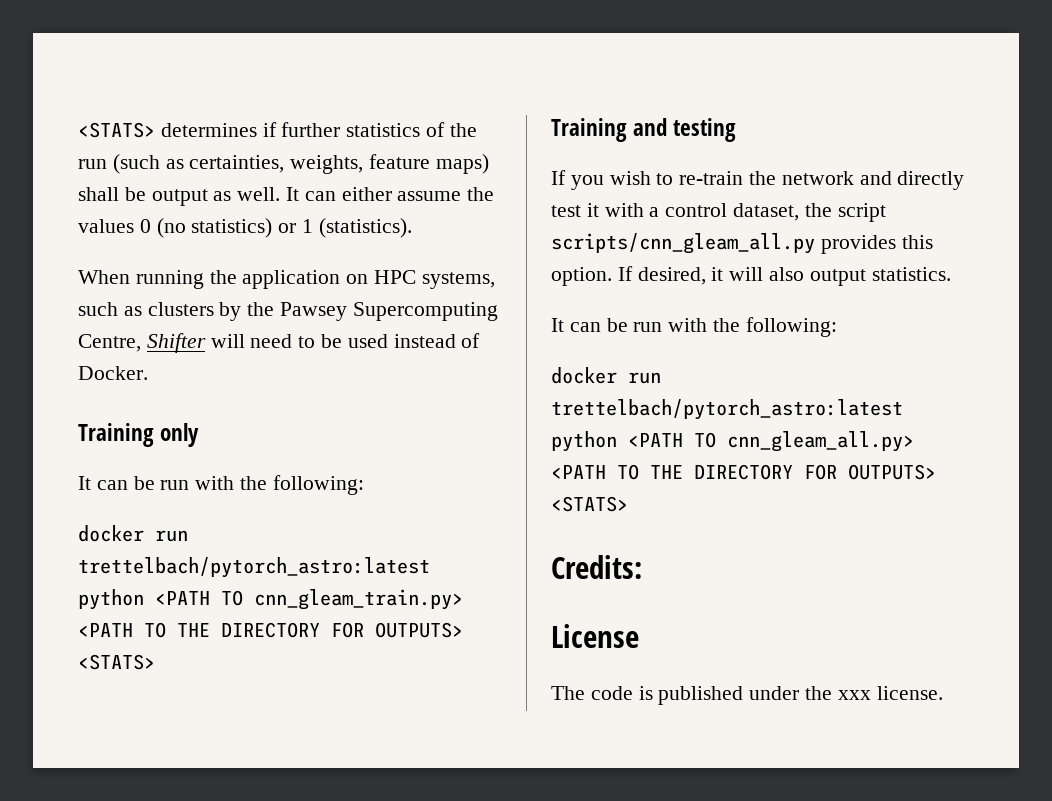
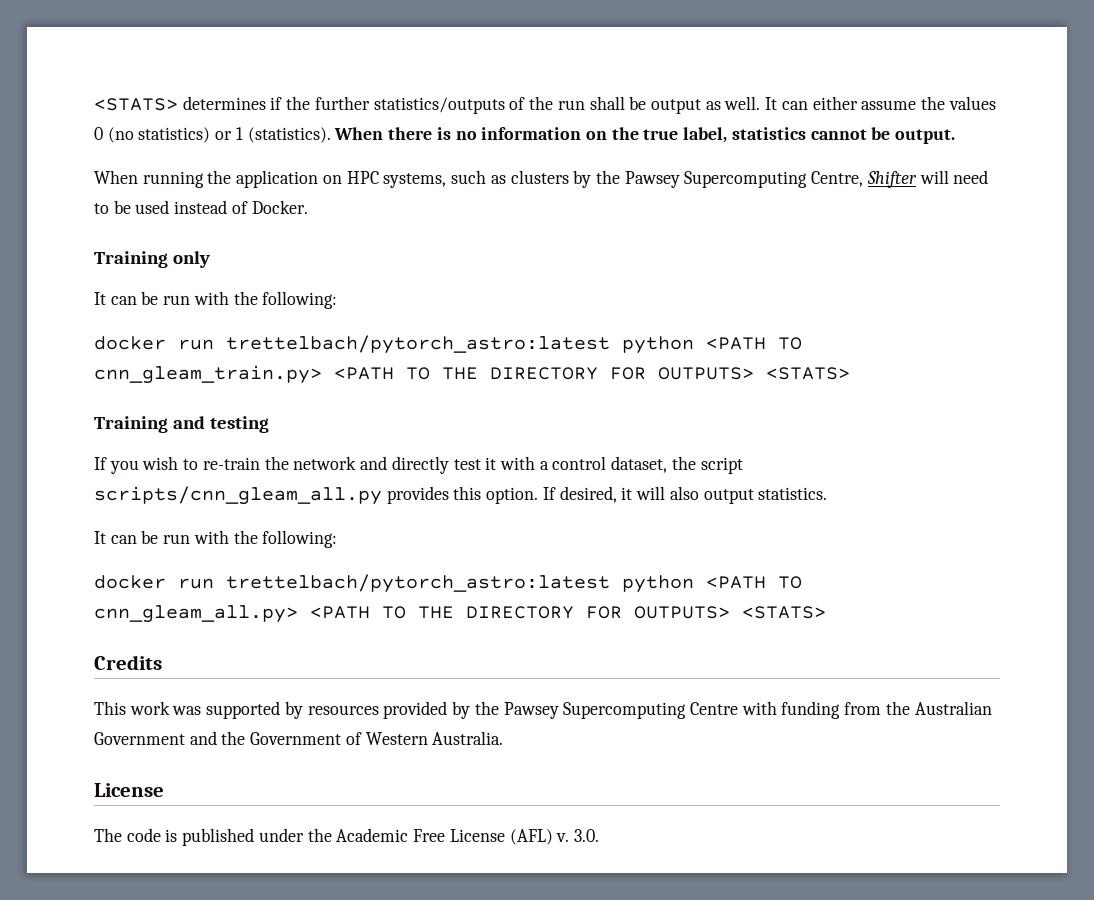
[281,122,477,137] [78,154,489,174] further statistics of the run (such as certainties, weights, feature maps) -> [286,96,585,114] the further statistics/outputs of the run
(412, 228) none -> [334,127,956,144] When there is no information on the true label, statistics cannot be output.
[551,555,642,579] Credits: -> [94,655,162,670] [94,701,992,719] [94,731,504,745] Credits // This work was supported by resources provided by the Pawsey Supercomputing Centre with funding from the Australian Government and the Government of Western Australia.
[837,686,943,700] xxx license. -> [336,828,599,845] Academic Free License (AFL) v. 3.0.

